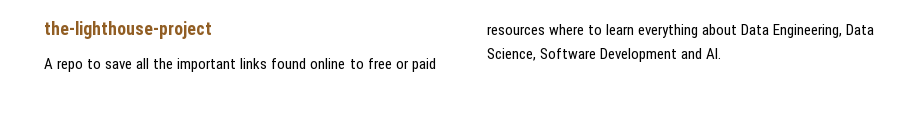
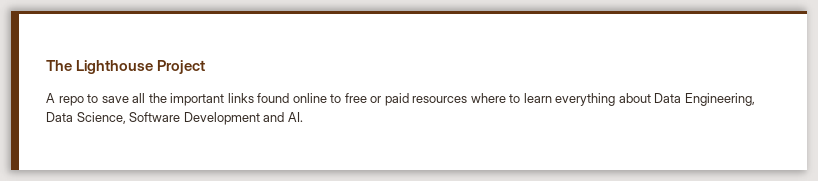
[44,21,212,39] the-lighthouse-project -> [46,60,206,74] The Lighthouse Project

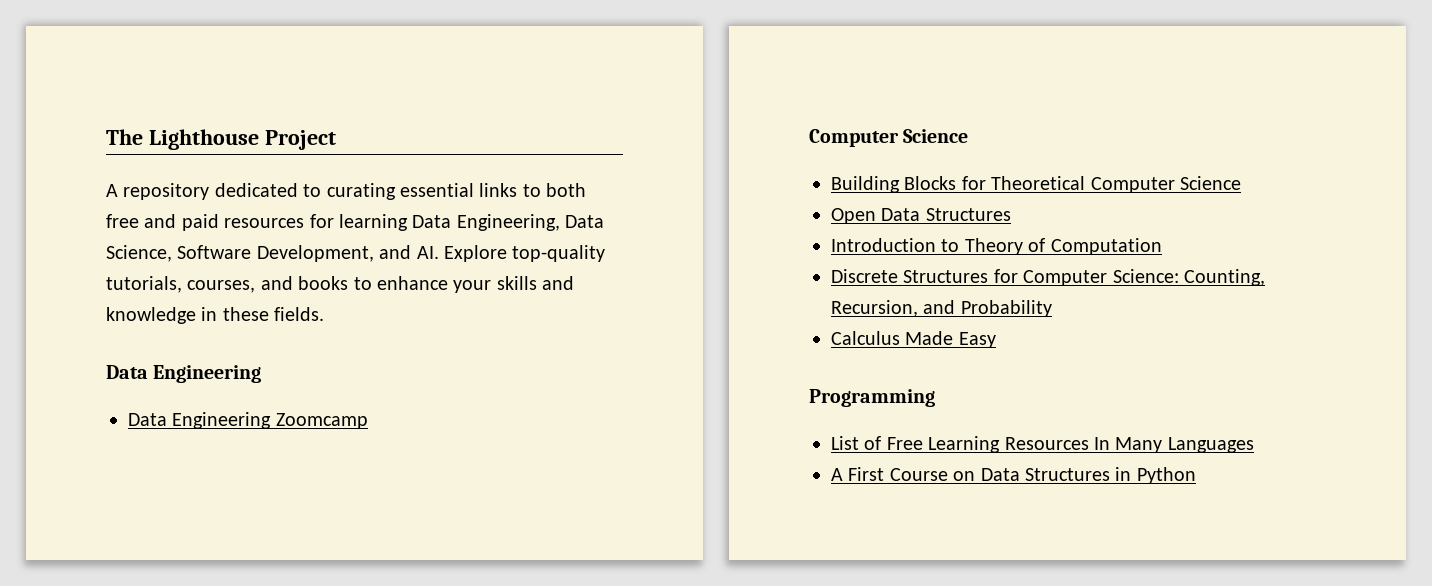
[58,93,651,106] repo to save all the important links found online to free or paid resources where to learn everything about -> [123,183,587,200] [106,214,408,231] repository dedicated to curating essential links to both free and paid resources for learning
[183,112,260,125] Development -> [256,245,374,262] Development,
(303, 117) none -> [443,245,606,262] [106,276,575,293] [106,307,325,324] [106,365,262,383] [128,412,368,429] [809,129,969,147] [831,176,1241,193] [831,208,1011,224] [831,238,1162,255] [831,269,1265,286] [831,300,1052,317] [831,331,996,348] [809,389,935,407] [831,436,1254,453] [831,467,1196,484] Explore top-quality tutorials, courses, and books to enhance your skills and knowledge in these fields. // Data Engineering // Data Engineering Zoomcamp // Computer Science // Building Blocks for Theoretical Computer Science // Open Data Structures // Introduction to Theory of Computation // Discrete Structures for Computer Science: Counting, Recursion, and Probability // Calculus Made Easy // Programming // List of Free Learning Resources In Many Languages // A First Course on Data Structures in Python

